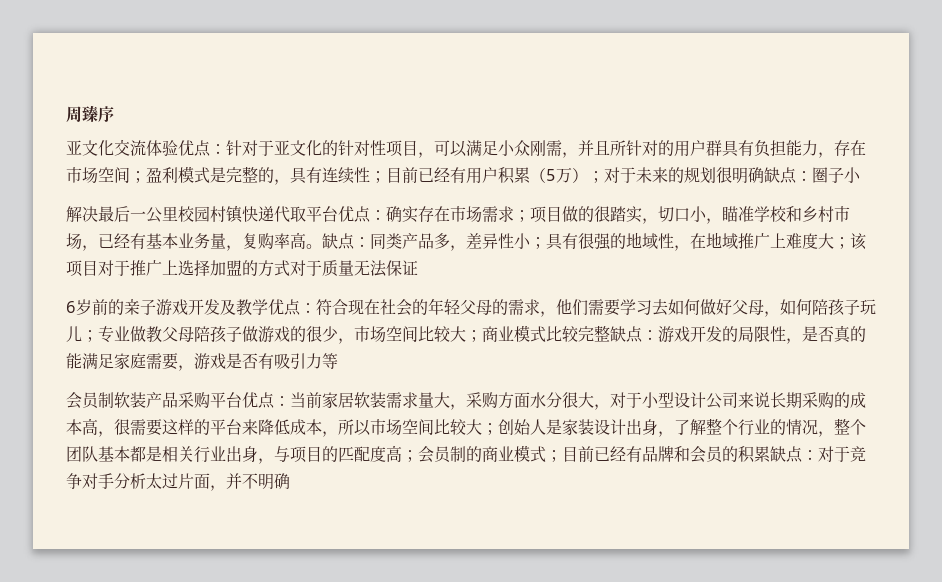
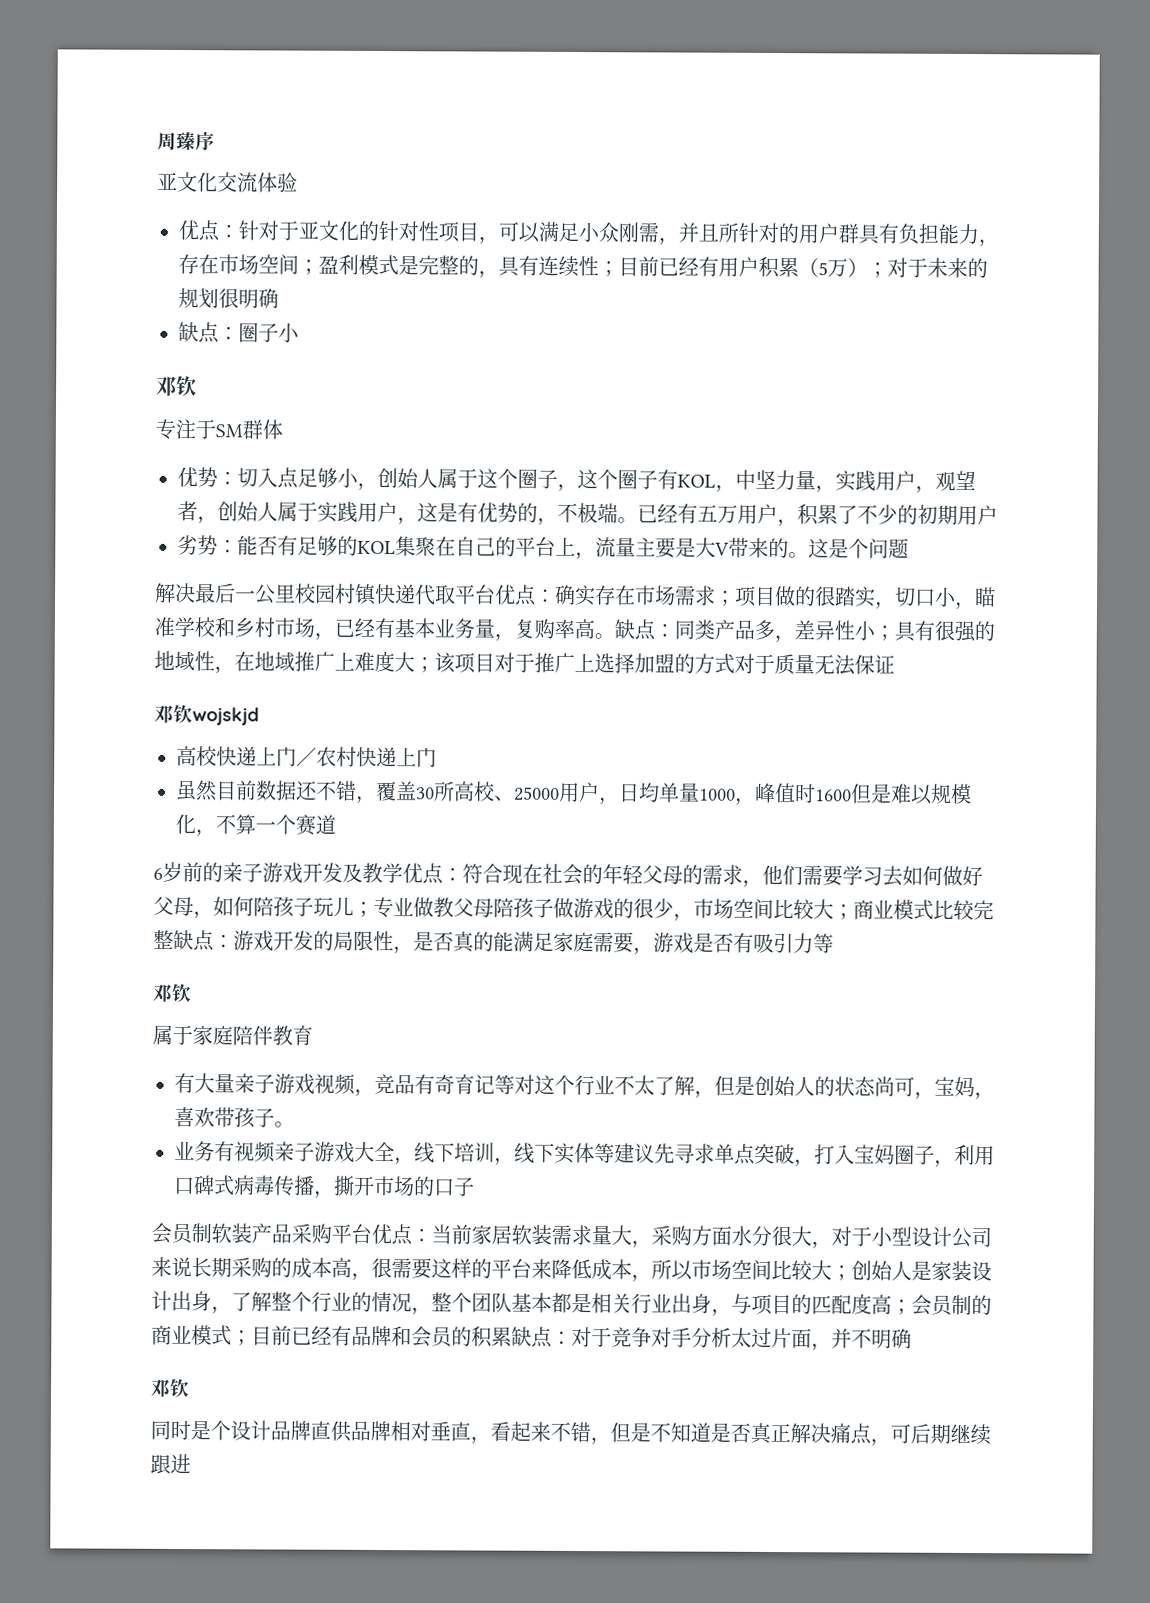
(178, 148) none -> (298, 182) //
(764, 175) none -> (279, 298) //
(861, 175) none -> [156,375,197,397] [155,418,283,440] [177,466,976,494] [177,500,998,528] [177,534,909,561] // 邓钦 // 专注于SM群体 // 优势：切入点足够小，创始人属于这个圈子，这个圈子有KOL，中坚力量，实践用户，观望者，创始人属于实践用户，这是有优势的，不极端。已经有五万用户，积累了不少的初期用户 // 劣势：能否有足够的KOL集聚在自己的平台上，流量主要是大V带来的。这是个问题
(418, 268) none -> [154,704,260,726] [176,745,437,768] [175,779,972,806] [175,813,336,838] // 邓钦wojskjd // 高校快递上门／农村快递上门 // 虽然目前数据还不错，覆盖30所高校、25000用户，日均单量1000，峰值时1600但是难以规模化，不算一个赛道
(338, 361) none -> [152,983,192,1003] [152,1024,313,1046] [174,1072,995,1101] [174,1106,295,1129] [174,1140,995,1168] [174,1175,475,1199] // 邓钦 // 属于家庭陪伴教育 // 有大量亲子游戏视频，竞品有奇育记等对这个行业不太了解，但是创始人的状态尚可，宝妈，喜欢带孩子。 // 业务有视频亲子游戏大全，线下培训，线下实体等建议先寻求单点突破，打入宝妈圈子，利用口碑式病毒传播，撕开市场的口子
(290, 481) none -> [150,1378,190,1398] [150,1419,991,1447] [150,1453,191,1475] // 邓钦 // 同时是个设计品牌直供品牌相对垂直，看起来不错，但是不知道是否真正解决痛点，可后期继续跟进

